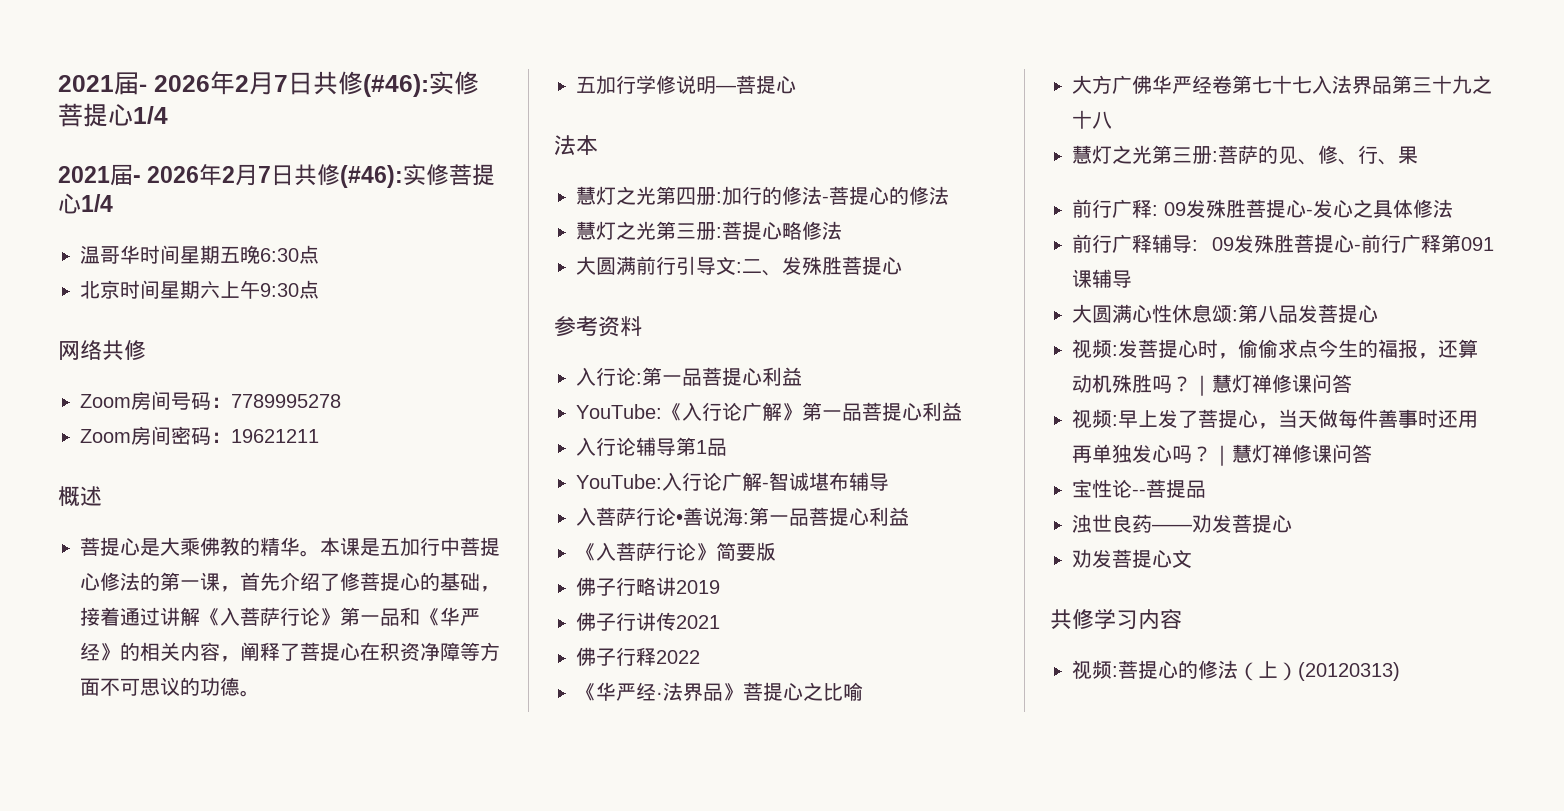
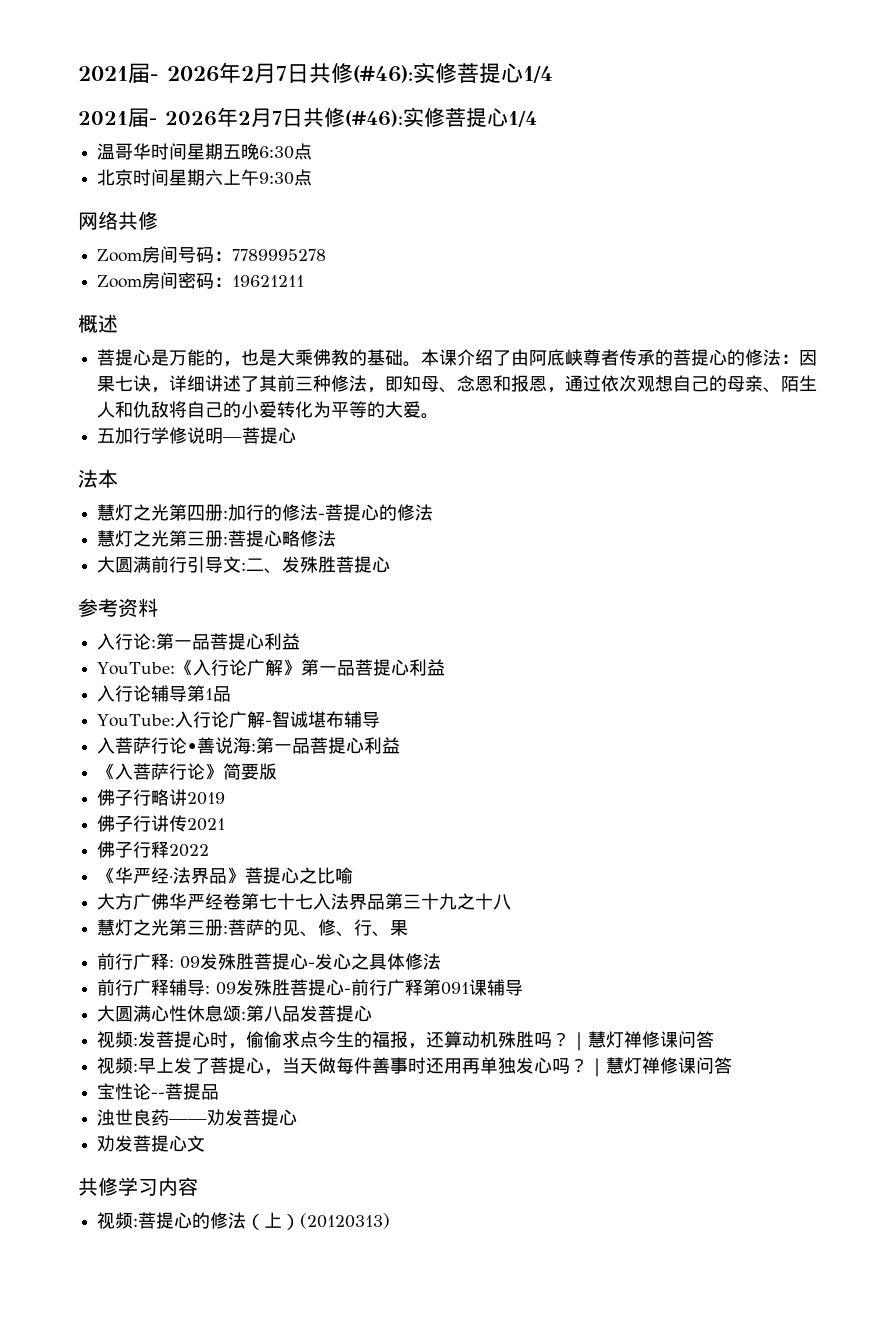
[160,537,500,557] [80,572,500,592] [80,607,480,626] [80,642,500,662] [80,677,240,696] 大乘佛教的精华。本课是五加行中菩提心修法的第一课，首先介绍了修菩提心的基础，接着通过讲解《入菩萨行论》第一品和《华严经》的相关内容，阐释了菩提心在积资净障等方面不可思议的功德 -> [169,349,818,367] [97,375,818,393] [97,401,422,418] 万能的，也是大乘佛教的基础。本课介绍了由阿底峡尊者传承的菩提心的修法：因果七诀，详细讲述了其前三种修法，即知母、念恩和报恩，通过依次观想自己的母亲、陌生人和仇敌将自己的小爱转化为平等的大爱

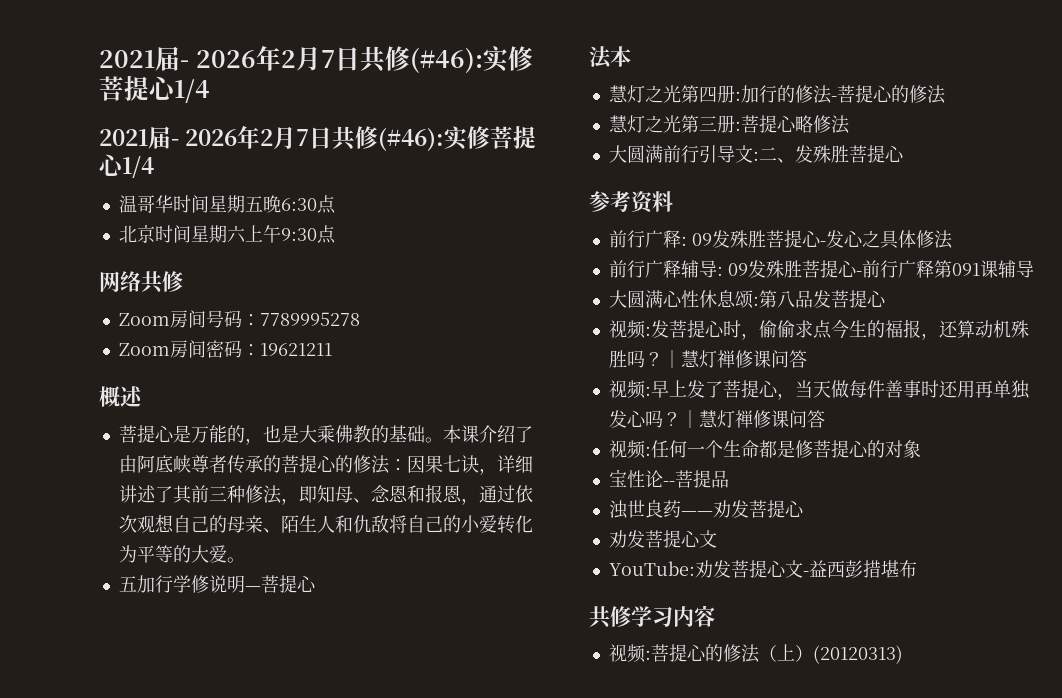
[97,633,301,650] [97,659,446,676] [97,685,232,702] [97,711,381,728] [97,737,401,754] [97,763,278,780] [97,789,226,806] [97,815,226,832] [97,841,210,858] [97,867,354,884] [97,893,512,910] [97,919,409,937] // 入行论:第一品菩提心利益 // YouTube:《入行论广解》第一品菩提心利益 // 入行论辅导第1品 // YouTube:入行论广解-智诚堪布辅导 // 入菩萨行论•善说海:第一品菩提心利益 // 《入菩萨行论》简要版 // 佛子行略讲2019 // 佛子行讲传2021 // 佛子行释2022 // 《华严经·法界品》菩提心之比喻 // 大方广佛华严经卷第七十七入法界品第三十九之十八 // 慧灯之光第三册:菩萨的见、修、行、果 -> (673, 201) none
(733, 1065) none -> [608,440,921,459] // 视频:任何一个生命都是修菩提心的对象
(206, 1143) none -> [608,560,917,578] // YouTube:劝发菩提心文-益西彭措堪布

